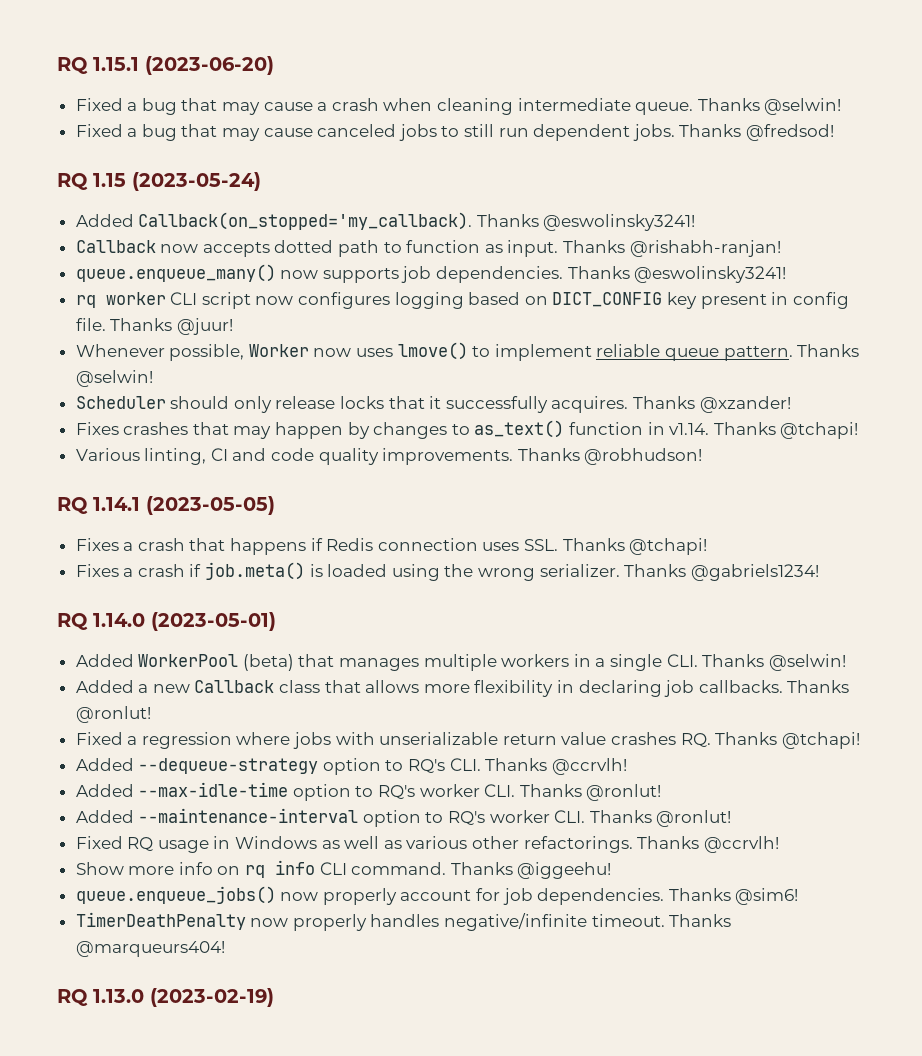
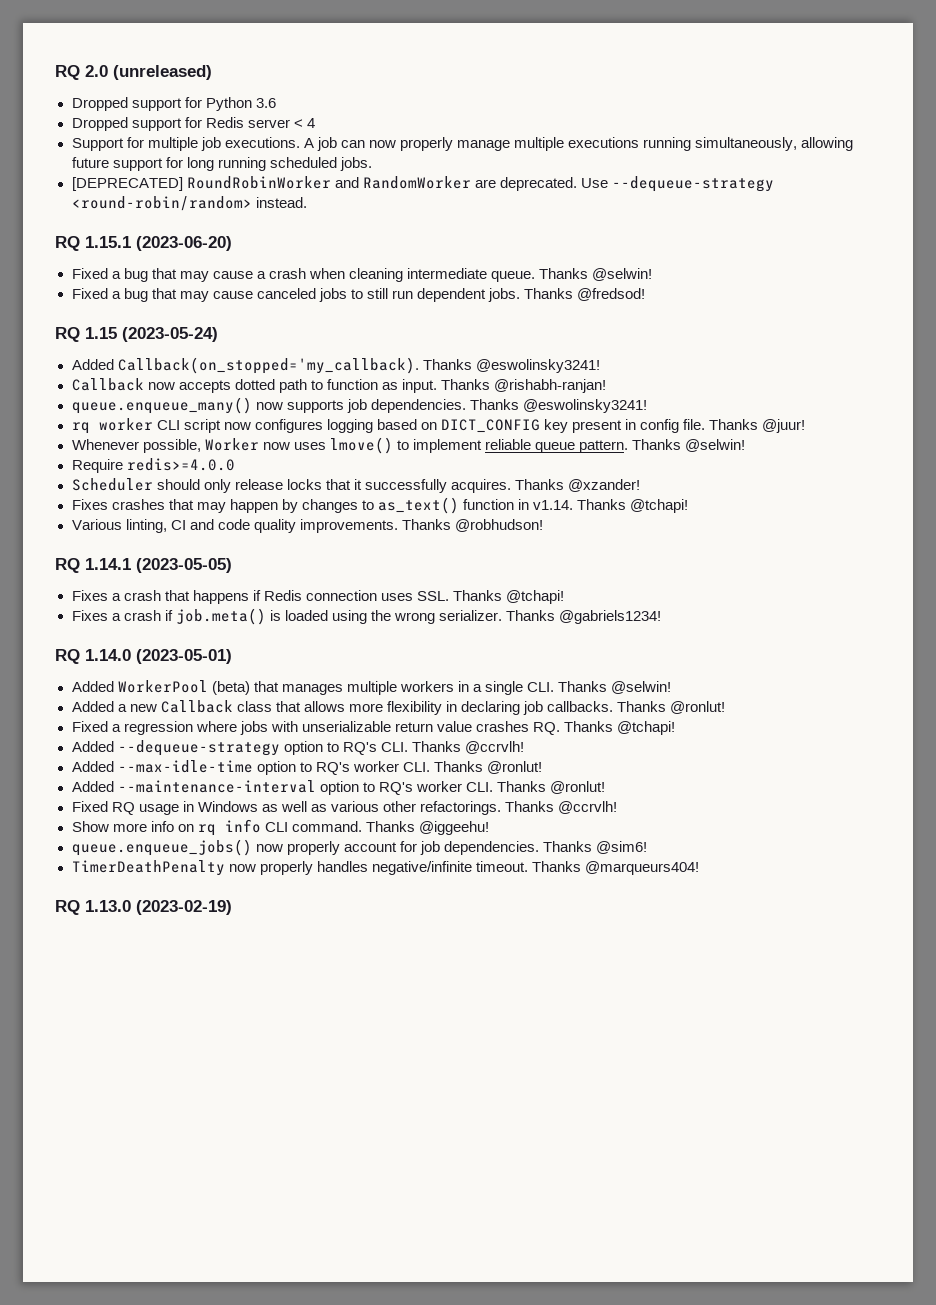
[57,57,88,74] RQ -> [55,65,212,80] [71,97,276,111] [71,117,315,131] [71,137,854,151] [71,157,372,171] [71,176,774,192] [71,196,307,211] [55,236,80,251] RQ 2.0 (unreleased) // Dropped support for Python 3.6 // Dropped support for Redis server < 4 // Support for multiple job executions. A job can now properly manage multiple executions running simultaneously, allowing future support for long running scheduled jobs. // [DEPRECATED] RoundRobinWorker and RandomWorker are deprecated. Use --dequeue-strategy <round-robin/random> instead. // RQ
(153, 378) none -> [71,458,235,473] // Require redis>=4.0.0

